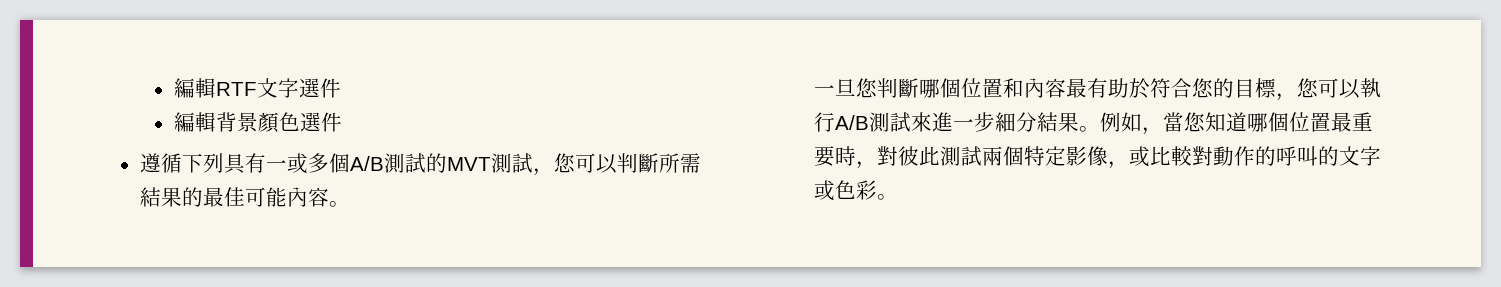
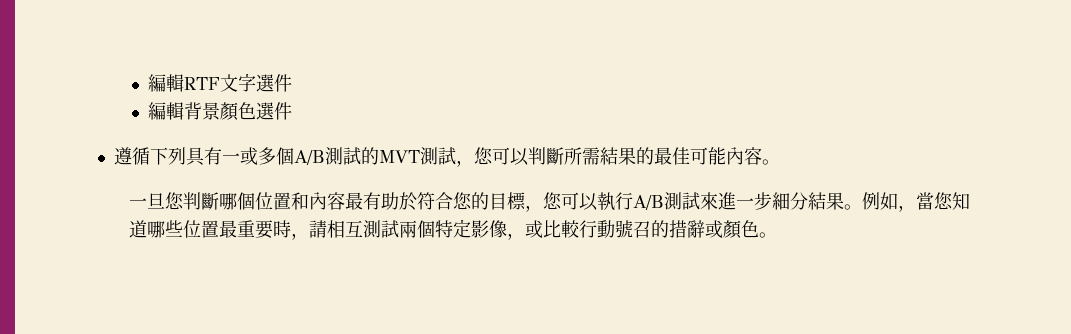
[1268,112,1290,132] 個 -> [164,220,183,237] 些
[877,146,941,166] 對彼此 -> [308,220,363,238] 請相互
[1192,146,1382,166] [814,180,878,201] 對動作的呼叫的文字或色彩 -> [578,220,759,239] 行動號召的措辭或顏色

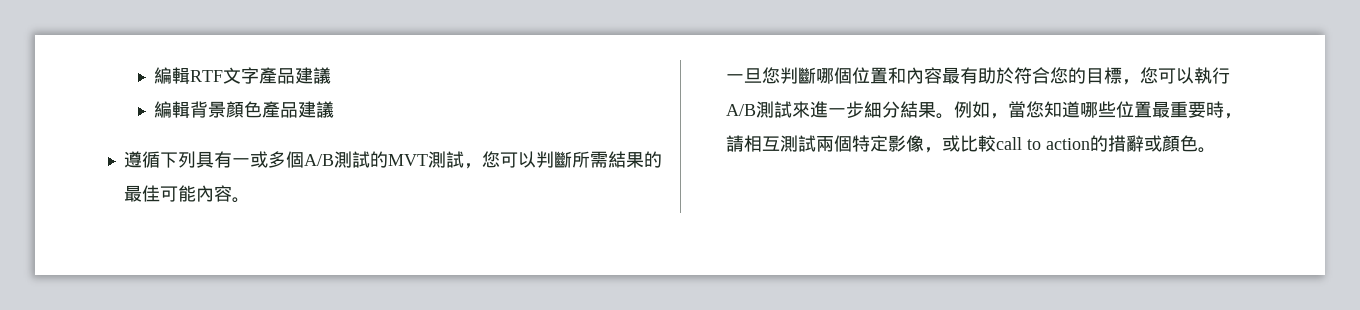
[256,74,293,92] 選件 -> [258,67,331,84] 產品建議
[256,102,293,120] 選件 -> [261,101,334,118] 產品建議
[578,220,651,238] 行動號召 -> [996,137,1091,150] call to action

